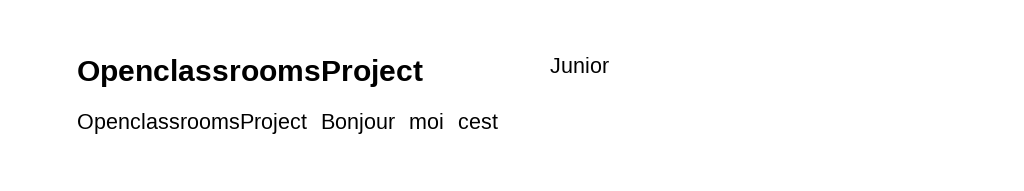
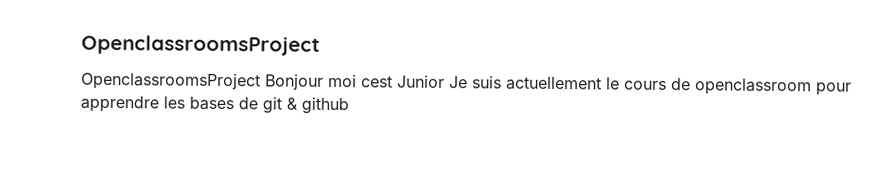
(609, 65) none -> [449,75,852,96] [80,95,349,115] Je suis actuellement le cours de openclassroom pour apprendre les bases de git & github

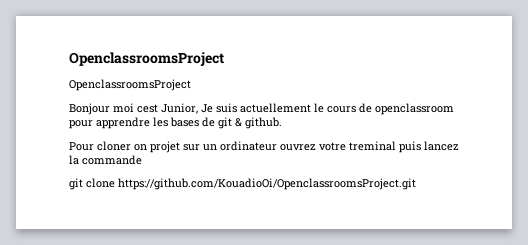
(261, 81) none -> (191, 85) //
[397,74,445,88] Junior -> [161,103,198,114] Junior,
[301,96,349,115] github -> [245,117,282,129] [69,141,459,153] [69,155,142,165] [69,178,416,190] github. // Pour cloner on projet sur un ordinateur ouvrez votre treminal puis lancez la commande // git clone https://github.com/KouadioOi/OpenclassroomsProject.git

